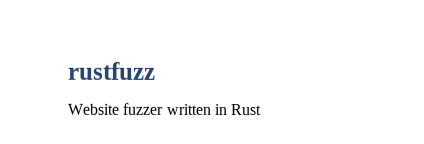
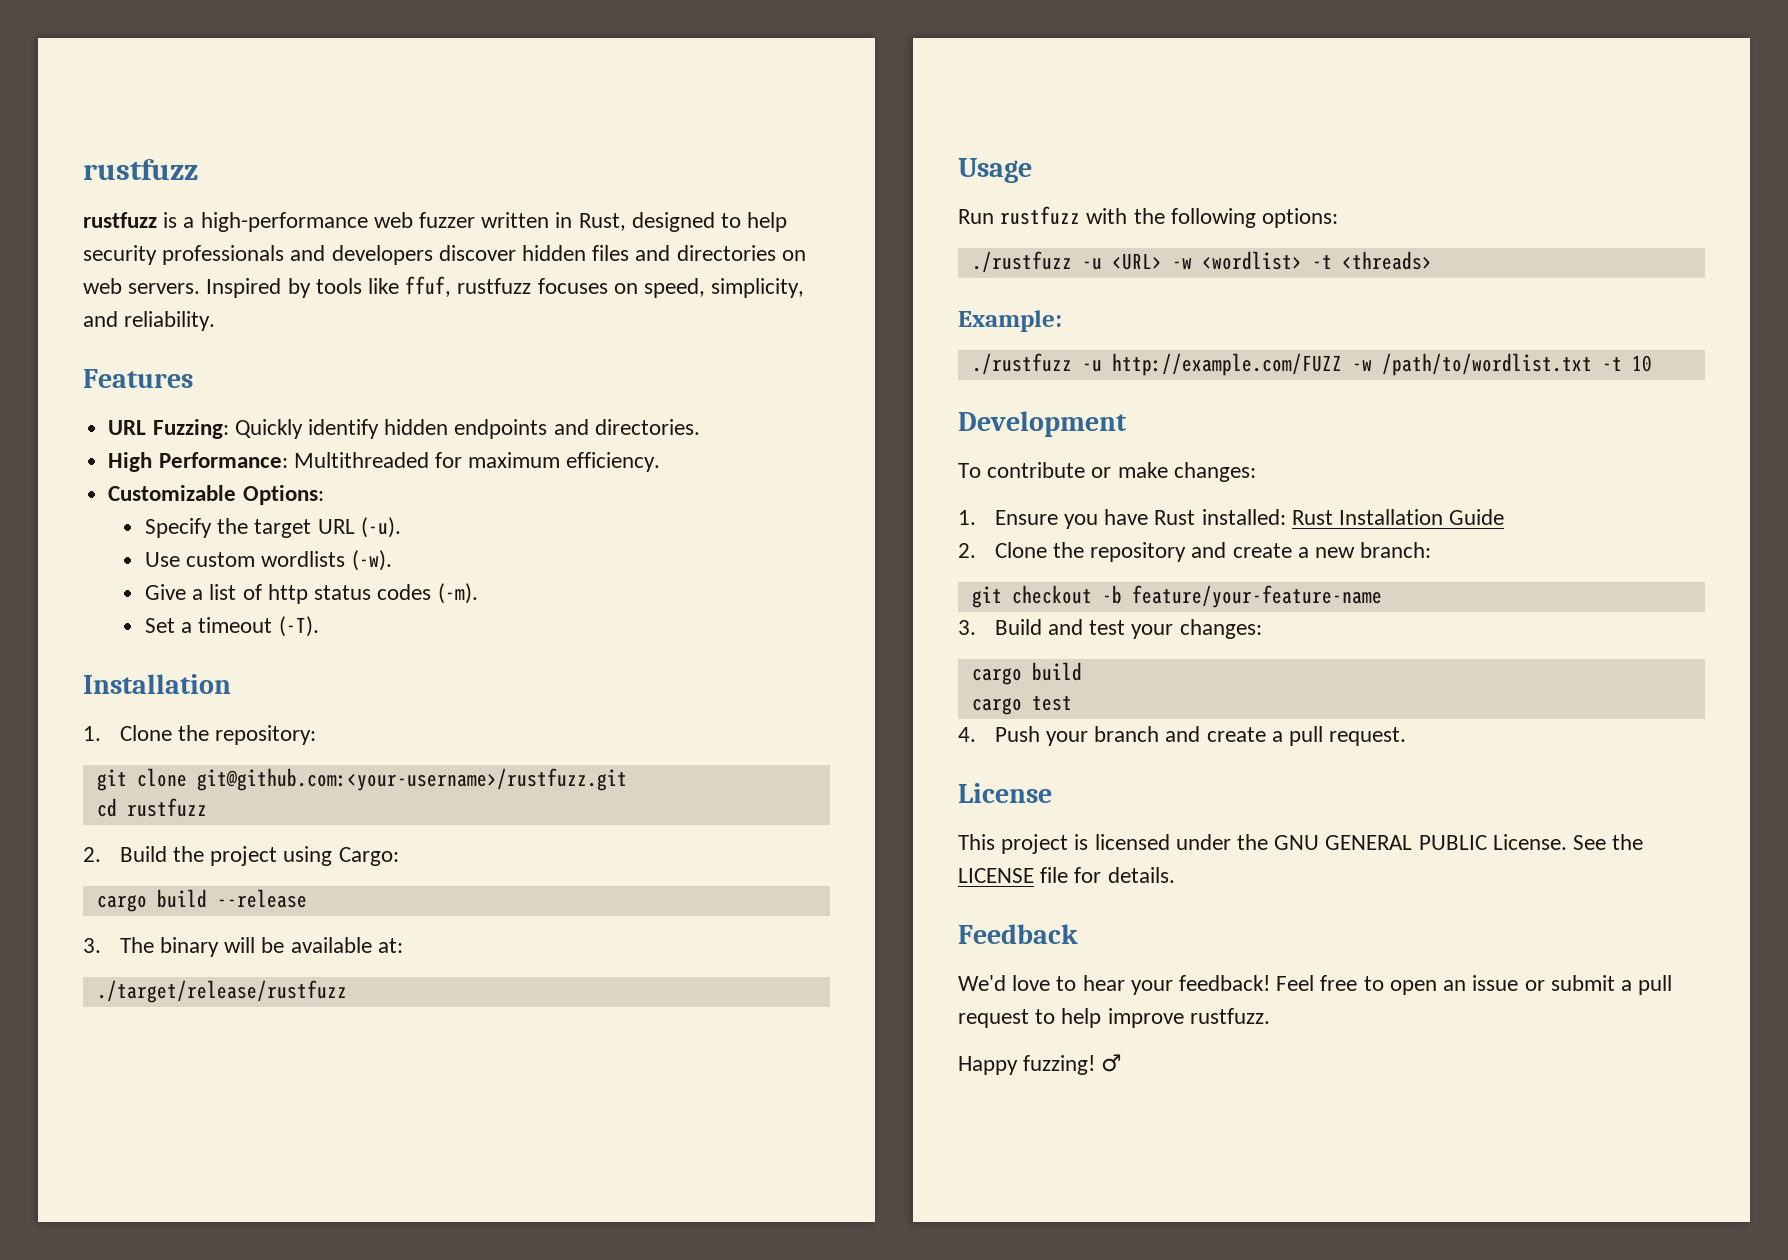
[67,61,156,80] [67,102,262,116] rustfuzz // Website fuzzer written in Rust -> [83,159,198,180] [83,212,788,232] [83,245,806,265] [83,276,805,298] [83,311,216,331] [83,369,193,388] [108,419,700,439] [108,452,661,472] [108,485,324,505] [145,517,401,538] [145,550,392,571] [145,583,478,604] [145,616,319,637] [83,674,231,694] [83,725,317,745] [96,768,627,791] [96,798,207,817] [83,846,399,866] [96,889,307,912] [83,937,403,957] [96,980,347,1003] [958,158,1032,183] [958,206,1339,228] [971,251,1432,273] [958,310,1062,332] [971,353,1652,376] [958,411,1127,437] [958,462,1256,482] [958,509,1505,529] [958,542,1432,562] [971,585,1382,608] [958,619,1262,639] [971,662,1082,685] [971,696,1072,715] [958,726,1407,746] [958,783,1052,803] [958,834,1644,854] [958,867,1175,883] [958,924,1078,944] [958,975,1673,995] [958,1008,1270,1028] [958,1054,1123,1075] rustfuzz // rustfuzz is a high-performance web fuzzer written in Rust, designed to help security professionals and developers discover hidden files and directories on web servers. Inspired by tools like ffuf, rustfuzz focuses on speed, simplicity, and reliability. // Features // URL Fuzzing: Quickly identify hidden endpoints and directories. // High Performance: Multithreaded for maximum efficiency. // Customizable Options: // Specify the target URL (-u). // Use custom wordlists (-w). // Give a list of http status codes (-m). // Set a timeout (-T). // Installation // 1. Clone the repository: // git clone git@github.com:<your-username>/rustfuzz.git // cd rustfuzz // 2. Build the project using Cargo: // cargo build --release // 3. The binary will be available at: // ./target/release/rustfuzz // Usage // Run rustfuzz with the following options: // ./rustfuzz -u <URL> -w <wordlist> -t <threads> // Example: // ./rustfuzz -u http://example.com/FUZZ -w /path/to/wordlist.txt -t 10 // Development // To contribute or make changes: // 1. Ensure you have Rust installed: Rust Installation Guide // 2. Clone the repository and create a new branch: // git checkout -b feature/your-feature-name // 3. Build and test your changes: // cargo build // cargo test // 4. Push your branch and create a pull request. // License // This project is licensed under the GNU GENERAL PUBLIC License. See the LICENSE file for details. // Feedback // We'd love to hear your feedback! Feel free to open an issue or submit a pull request to help improve rustfuzz. // Happy fuzzing! ♂

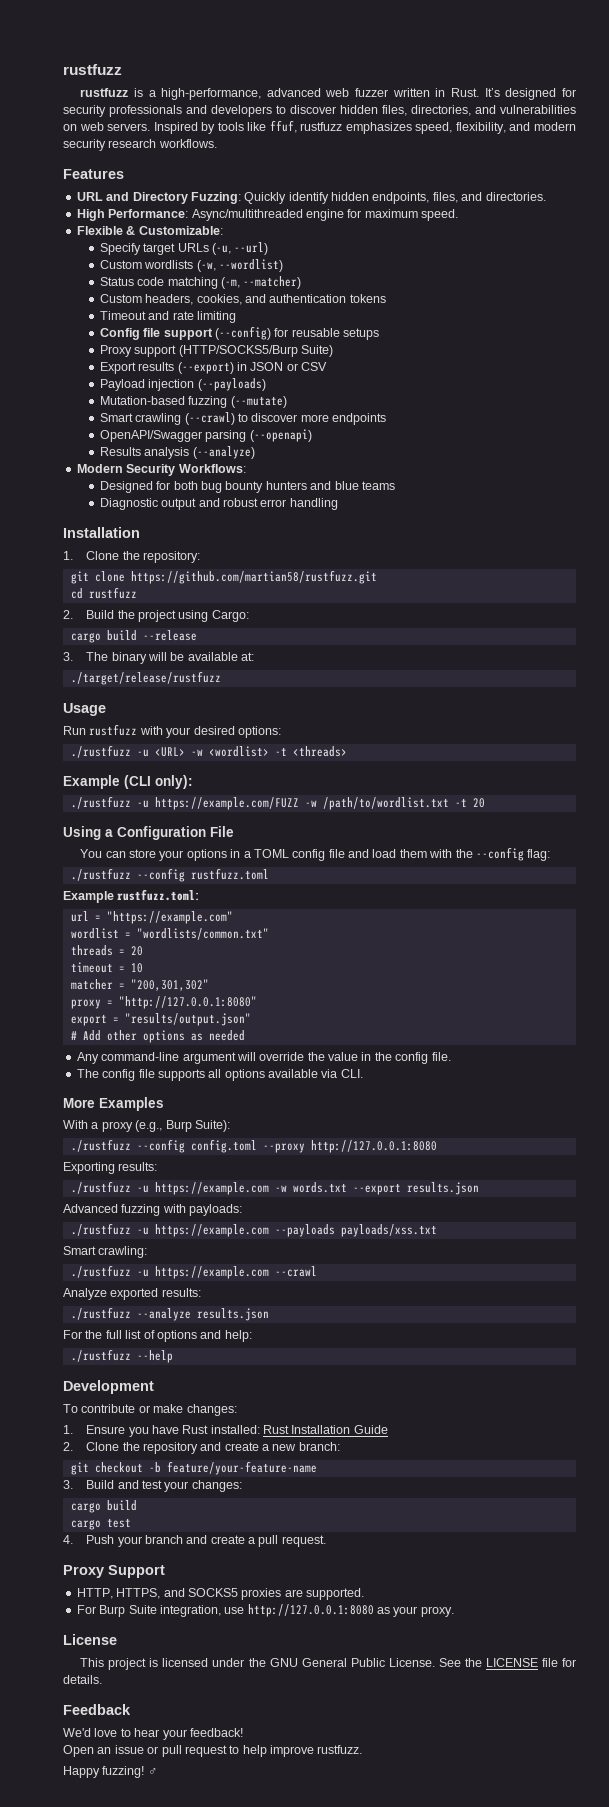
[200,212,368,232] high-performance -> [161,88,321,100] high-performance, advanced
[578,212,788,232] Rust, designed to help -> [451,88,577,100] Rust. It’s designed for
(433, 255) none -> [276,105,286,114] to
[592,245,776,261] files and directories -> [382,105,576,116] files, directories, and vulnerabilities
[537,278,805,298] [83,311,216,331] focuses on speed, simplicity, and reliability. -> [345,122,577,134] [63,139,217,151] emphasizes speed, flexibility, and modern security research workflows.
(147, 427) none -> [106,192,188,204] and Directory
[454,419,548,439] endpoints -> [372,192,458,204] endpoints, files,
[293,452,661,472] [108,485,324,505] [145,517,401,538] [145,550,392,571] [145,583,478,604] [145,616,319,637] Multithreaded for maximum efficiency. // Customizable Options: // Specify the target URL (-u). // Use custom wordlists (-w). // Give a list of http status codes (-m). // Set a timeout (-T). -> [191,209,458,221] [76,226,223,235] [99,242,269,255] [99,259,284,272] [99,276,302,289] [99,294,386,305] [99,311,237,323] [99,326,380,340] [99,345,334,357] [99,362,328,374] [99,378,266,391] [99,396,287,408] [99,412,387,425] [99,429,312,442] [99,446,255,459] [76,464,246,476] [99,481,395,493] [99,498,338,510] Async/multithreaded engine for maximum speed. // Flexible & Customizable: // Specify target URLs (-u, --url) // Custom wordlists (-w, --wordlist) // Status code matching (-m, --matcher) // Custom headers, cookies, and authentication tokens // Timeout and rate limiting // Config file support (--config) for reusable setups // Proxy support (HTTP/SOCKS5/Burp Suite) // Export results (--export) in JSON or CSV // Payload injection (--payloads) // Mutation-based fuzzing (--mutate) // Smart crawling (--crawl) to discover more endpoints // OpenAPI/Swagger parsing (--openapi) // Results analysis (--analyze) // Modern Security Workflows: // Designed for both bug bounty hunters and blue teams // Diagnostic output and robust error handling
[196,768,627,791] git@github.com:<your-username>/rustfuzz.git -> [130,570,377,584] https://github.com/martian58/rustfuzz.git
[1133,208,1256,228] the following -> [166,726,235,738] your desired
[958,310,1062,332] [971,353,1342,376] Example: // ./rustfuzz -u http://example.com/FUZZ -> [63,775,193,789] [70,796,299,810] Example (CLI only): // ./rustfuzz -u https://example.com/FUZZ
[1631,355,1652,372] 10 -> [472,798,485,808] [63,826,234,840] [80,847,551,861] [70,868,269,882] [63,889,200,903] [70,911,233,924] [70,928,269,940] [70,945,143,956] [70,962,143,973] [70,979,209,991] [70,996,257,1009] [70,1013,251,1026] [70,1030,245,1043] [76,1052,451,1064] [76,1069,363,1081] [63,1097,164,1111] [63,1120,230,1132] [70,1139,437,1153] [63,1162,158,1174] [70,1181,479,1195] [63,1204,243,1216] [70,1223,437,1237] [63,1246,148,1258] [70,1265,317,1279] [63,1288,201,1300] [70,1307,269,1321] [63,1330,252,1342] [70,1349,173,1363] 20 // Using a Configuration File // You can store your options in a TOML config file and load them with the --config flag: // ./rustfuzz --config rustfuzz.toml // Example rustfuzz.toml: // url = "https://example.com" // wordlist = "wordlists/common.txt" // threads = 20 // timeout = 10 // matcher = "200,301,302" // proxy = "http://127.0.0.1:8080" // export = "results/output.json" // # Add other options as needed // Any command-line argument will override the value in the config file. // The config file supports all options available via CLI. // More Examples // With a proxy (e.g., Burp Suite): // ./rustfuzz --config config.toml --proxy http://127.0.0.1:8080 // Exporting results: // ./rustfuzz -u https://example.com -w words.txt --export results.json // Advanced fuzzing with payloads: // ./rustfuzz -u https://example.com --payloads payloads/xss.txt // Smart crawling: // ./rustfuzz -u https://example.com --crawl // Analyze exported results: // ./rustfuzz --analyze results.json // For the full list of options and help: // ./rustfuzz --help
(1407, 736) none -> [63,1565,165,1578] [76,1588,364,1600] [76,1604,454,1617] // Proxy Support // HTTP, HTTPS, and SOCKS5 proxies are supported. // For Burp Suite integration, use http://127.0.0.1:8080 as your proxy.
[1325,835,1487,850] GENERAL PUBLIC -> [301,1658,385,1667] General Public
[1276,975,1437,995] Feel free to open -> [63,1745,94,1757] // Open
[1550,975,1632,991] submit a -> (159, 1750) none

